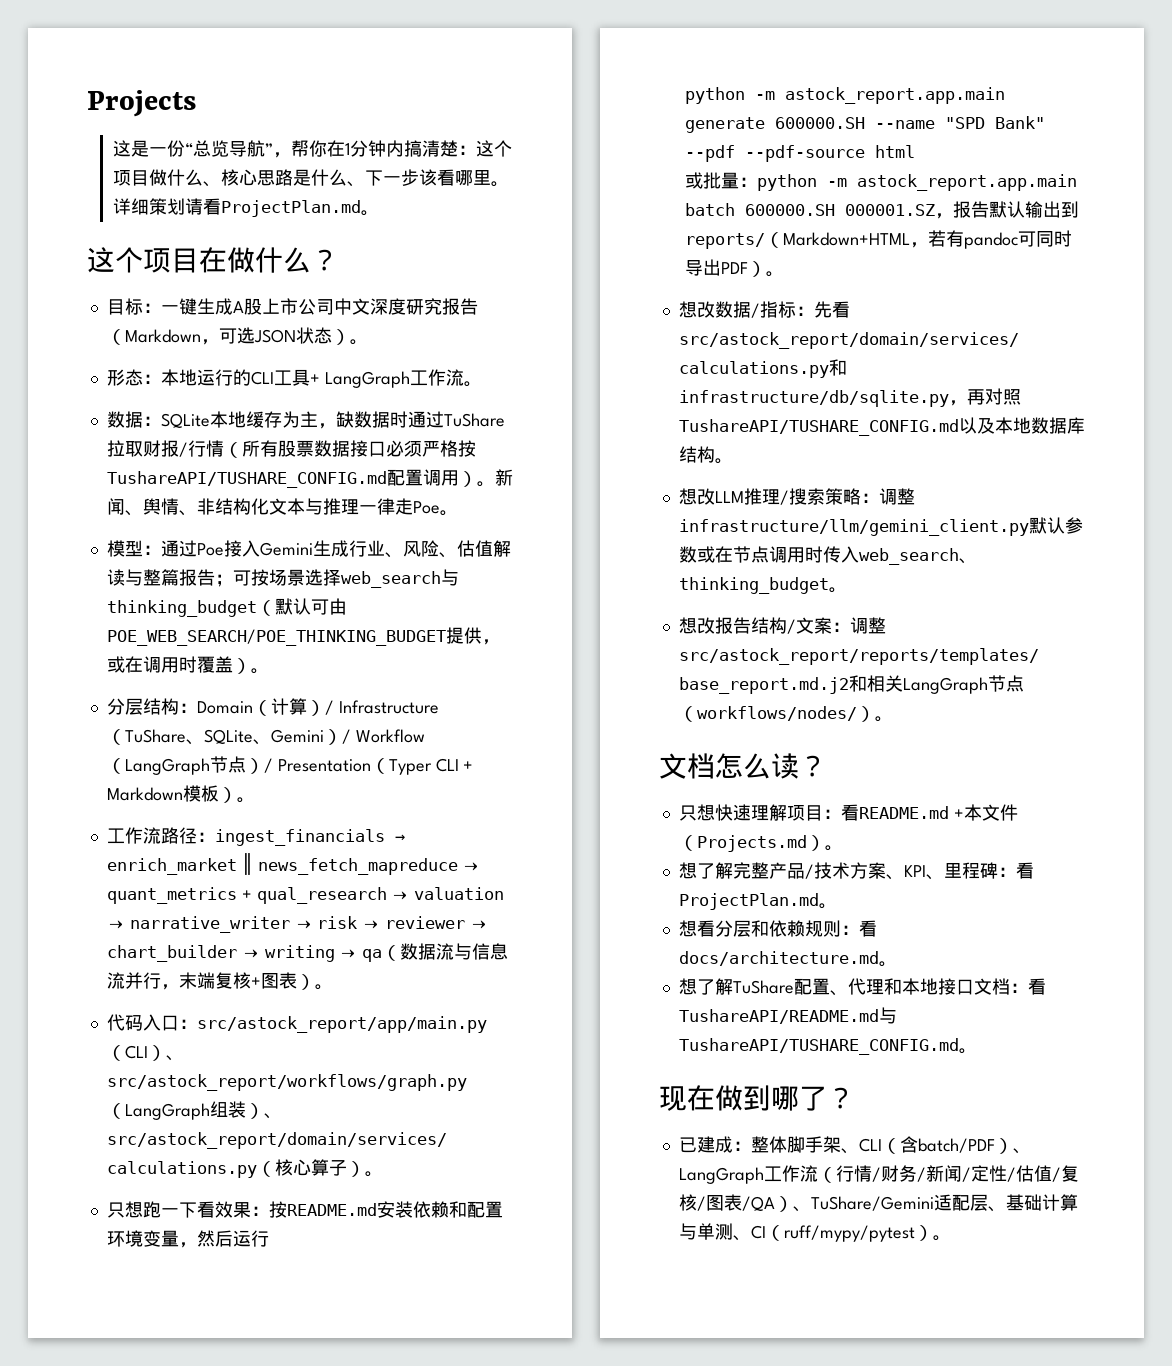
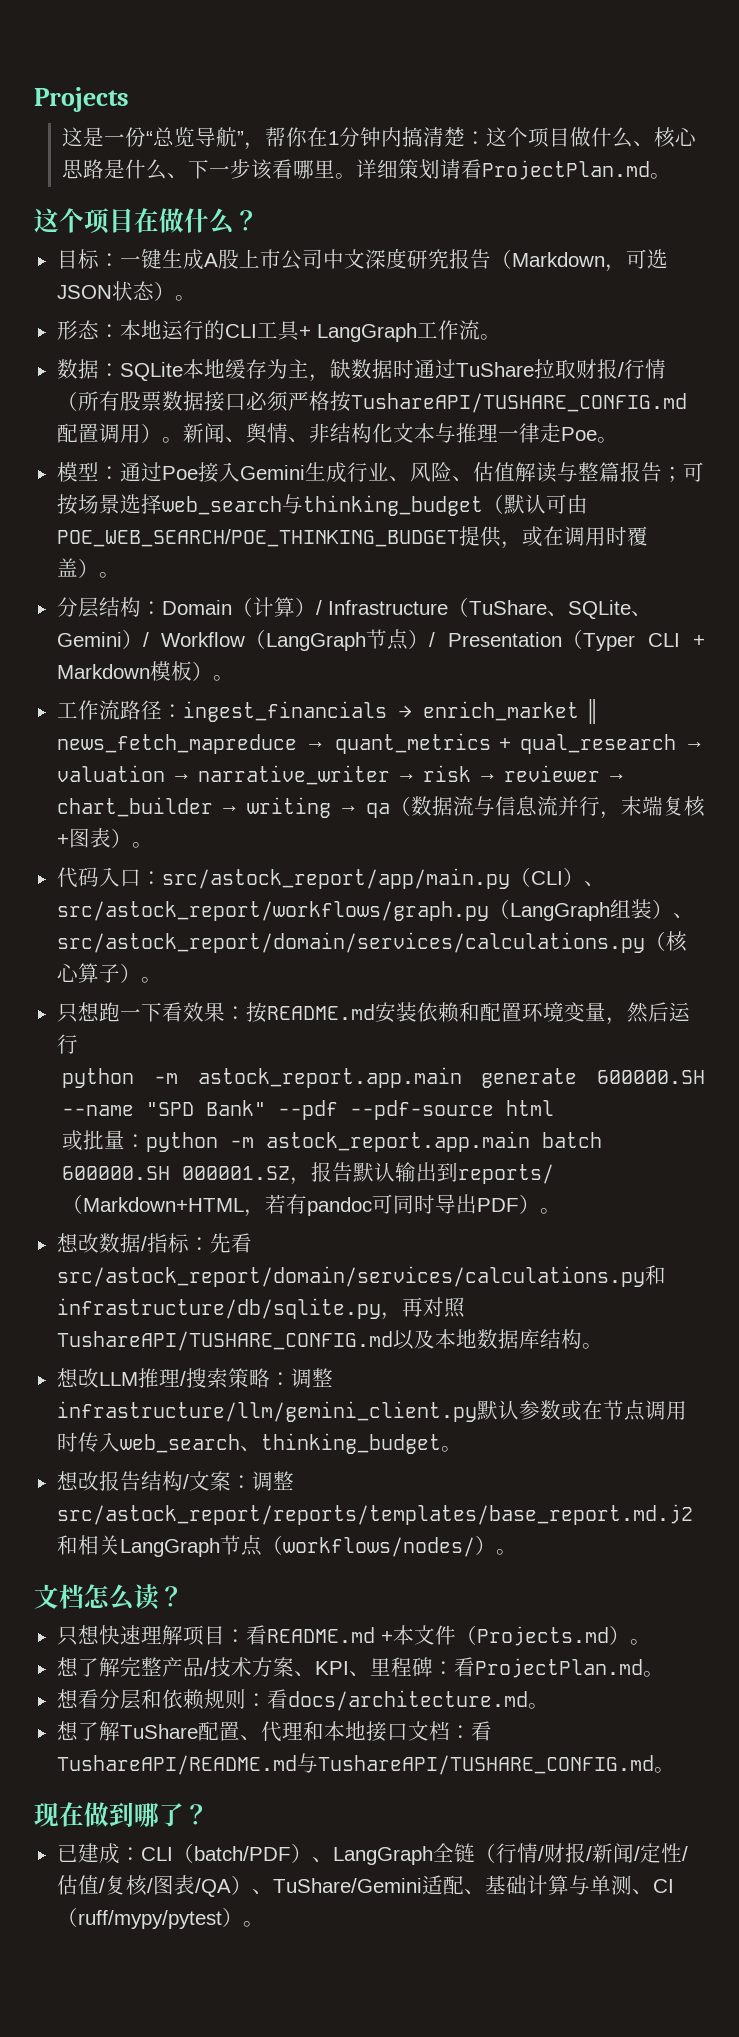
[750,1136,918,1154] 整体脚手架、CLI（含 -> [140,1843,194,1863] CLI（
[763,1165,818,1182] 工作流 -> [432,1843,475,1863] 全链
[898,1165,917,1182] 务 -> [564,1843,586,1863] 报
[969,1194,988,1211] 层 -> (464, 1885) none

